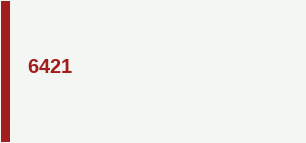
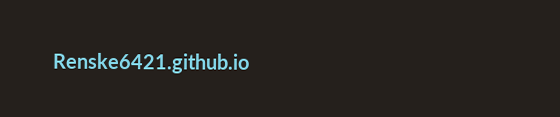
[27,58,73,73] 6421 -> [52,52,250,74] Renske6421.github.io

